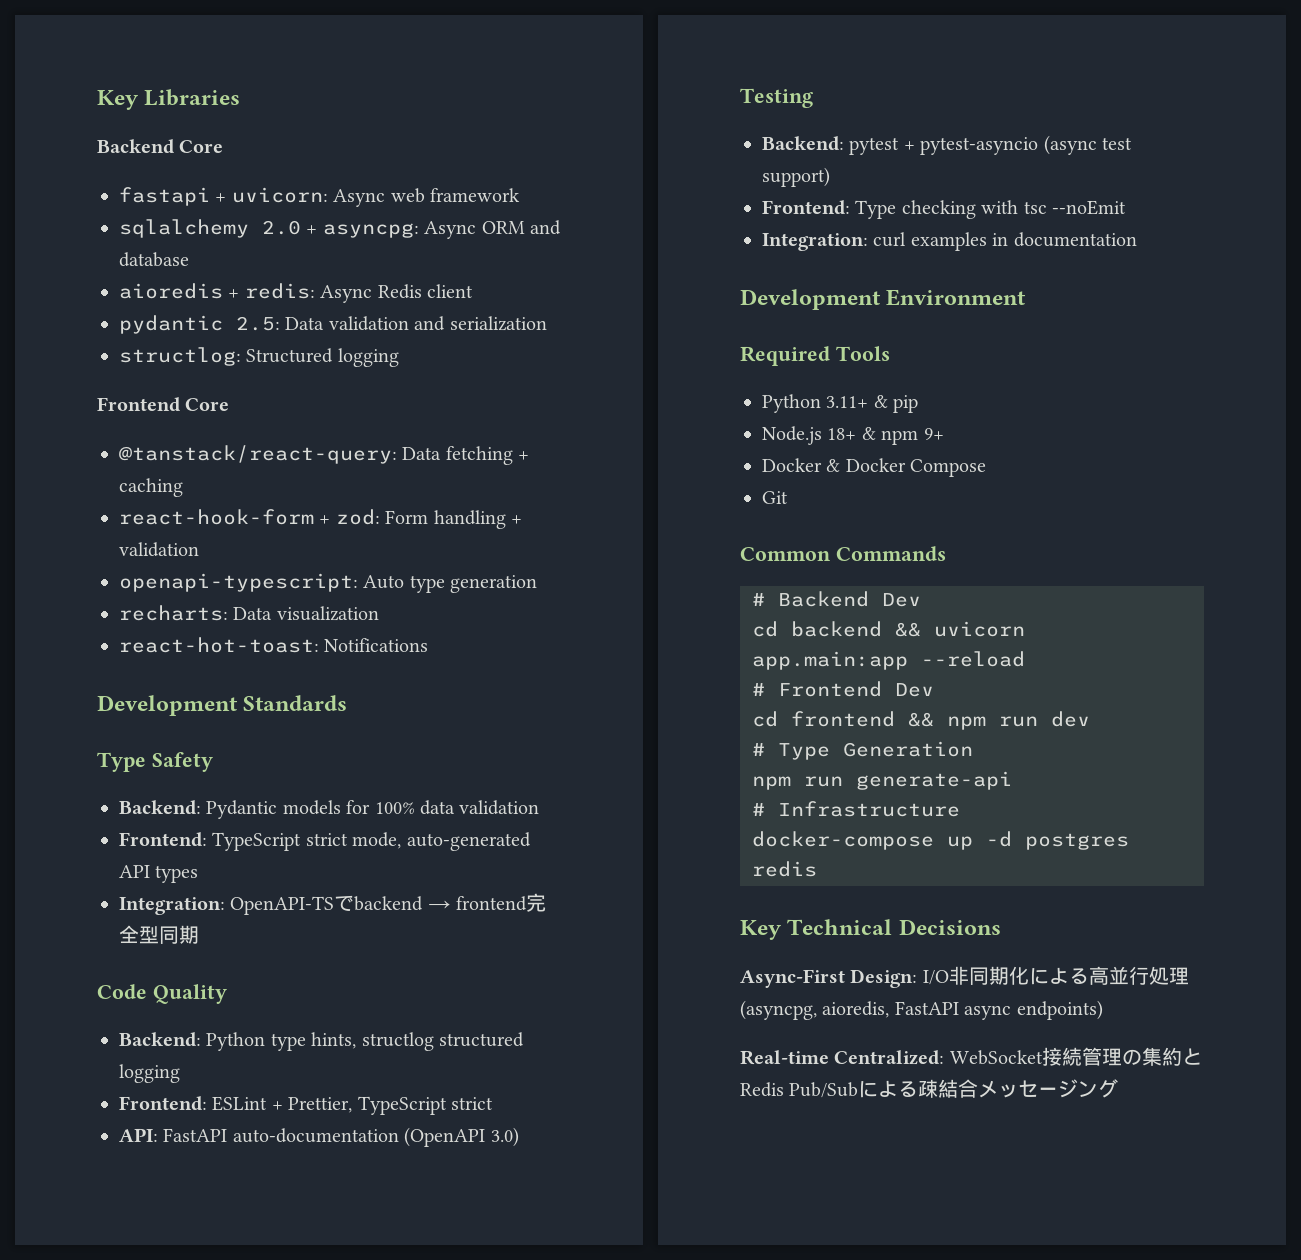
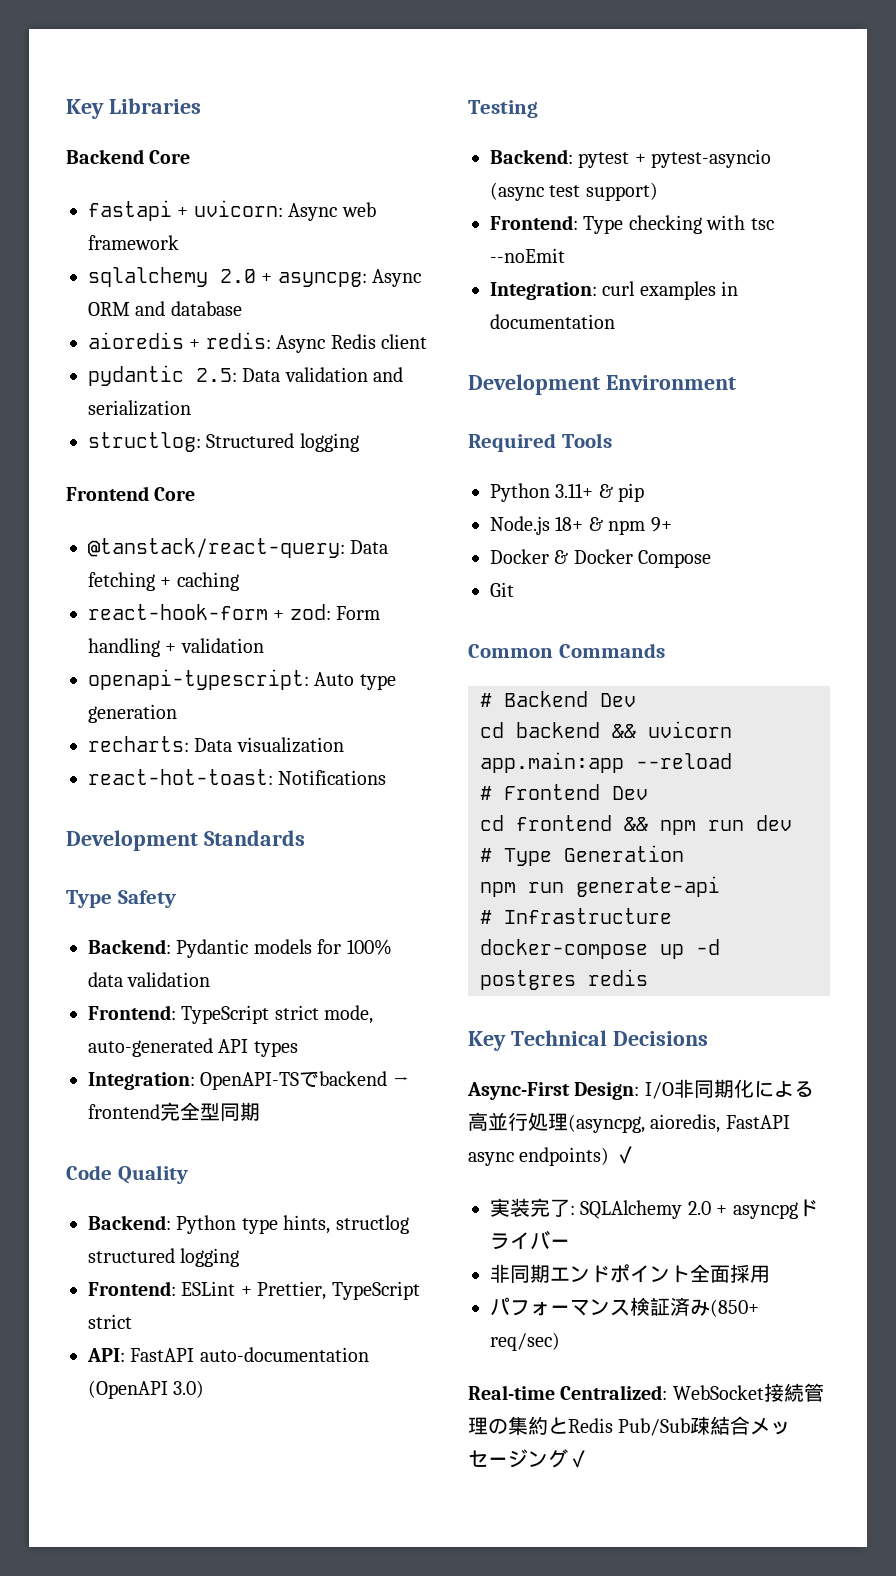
(1103, 1010) none -> [614,1146,635,1164] [490,1198,818,1219] [490,1230,570,1250] [490,1264,770,1283] [490,1297,759,1317] [490,1332,560,1351] ✓ // 実装完了: SQLAlchemy 2.0 + asyncpgドライバー // 非同期エンドポイント全面採用 // パフォーマンス検証済み(850+ req/sec)
[858,1080,919,1098] による -> (691, 1427) none
(1119, 1088) none -> [568,1450,588,1468] ✓

